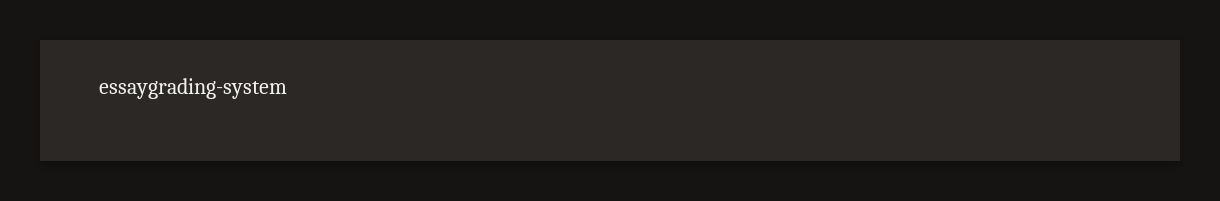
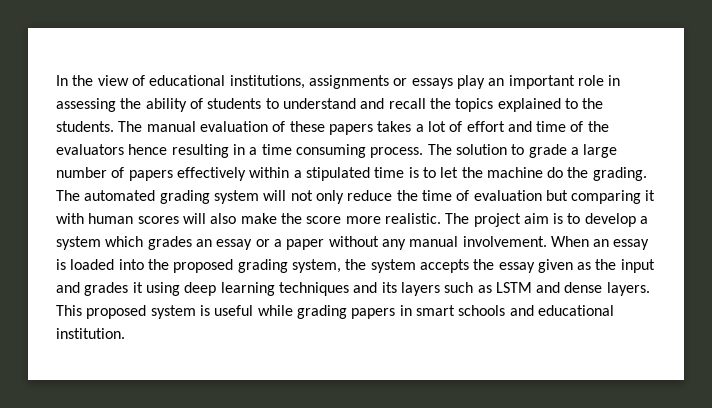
[99,78,287,99] essaygrading-system -> [56,75,621,89] [56,98,604,112] [56,121,609,135] [56,144,618,158] [56,167,647,181] [56,190,656,204] [56,213,649,227] [56,236,650,250] [56,259,655,273] [56,282,650,296] [56,305,614,319] [56,328,125,339] In the view of educational institutions, assignments or essays play an important role in assessing the ability of students to understand and recall the topics explained to the students. The manual evaluation of these papers takes a lot of effort and time of the evaluators hence resulting in a time consuming process. The solution to grade a large number of papers effectively within a stipulated time is to let the machine do the grading. The automated grading system will not only reduce the time of evaluation but comparing it with human scores will also make the score more realistic. The project aim is to develop a system which grades an essay or a paper without any manual involvement. When an essay is loaded into the proposed grading system, the system accepts the essay given as the input and grades it using deep learning techniques and its layers such as LSTM and dense layers. This proposed system is useful while grading papers in smart schools and educational institution.

